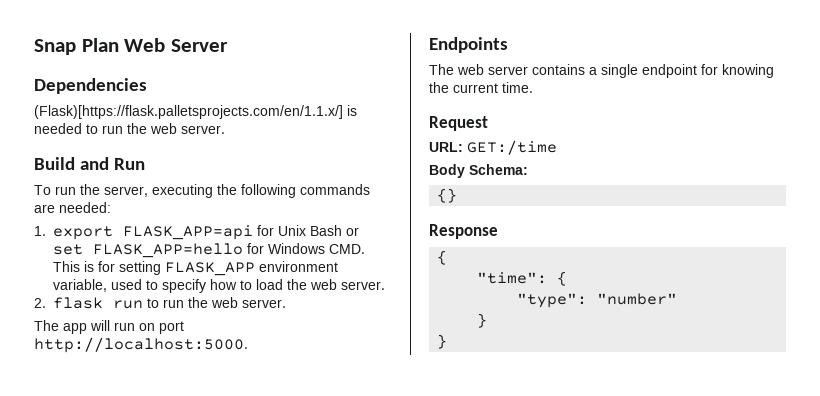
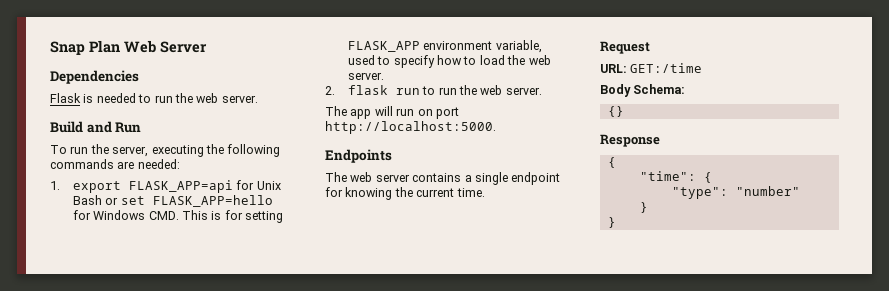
[34,105,343,119] (Flask)[https://flask.palletsprojects.com/en/1.1.x/] -> [50,93,81,103] Flask

